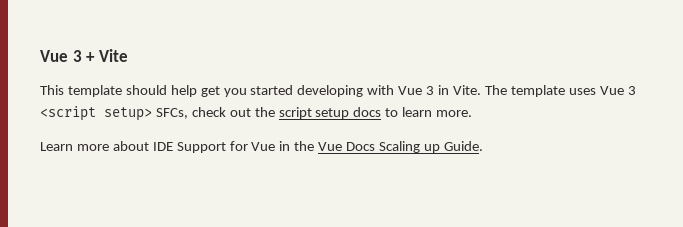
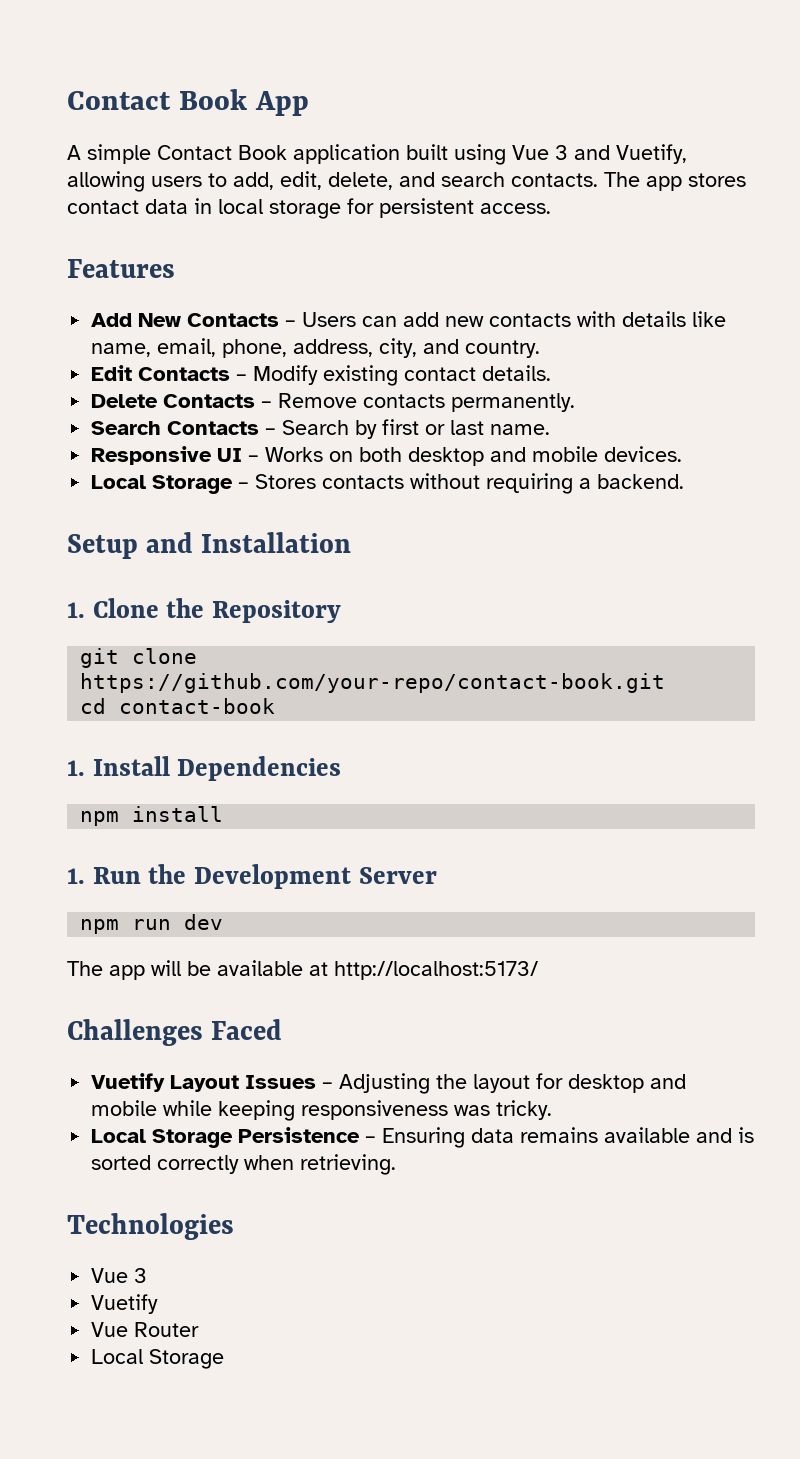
[40,49,128,62] [40,85,636,97] [40,106,473,121] [40,141,483,153] Vue 3 + Vite // This template should help get you started developing with Vue 3 in Vite. The template uses Vue 3 <script setup> SFCs, check out the script setup docs to learn more. // Learn more about IDE Support for Vue in the Vue Docs Scaling up Guide. -> [67,89,309,116] [67,144,687,165] [67,171,746,192] [67,198,551,219] [67,259,175,278] [91,311,727,327] [91,338,541,358] [91,365,552,386] [91,393,576,412] [91,419,551,439] [91,446,683,466] [91,473,685,494] [67,532,352,559] [67,598,342,623] [80,648,198,668] [80,673,666,693] [80,698,276,714] [67,756,342,781] [80,806,224,826] [67,864,437,889] [80,914,224,934] [67,960,538,980] [67,1019,283,1046] [91,1073,687,1094] [91,1100,553,1121] [91,1127,755,1148] [91,1154,397,1175] [67,1213,234,1240] [91,1268,148,1283] [91,1294,159,1314] [91,1322,200,1337] [91,1349,225,1369] Contact Book App // A simple Contact Book application built using Vue 3 and Vuetify, allowing users to add, edit, delete, and search contacts. The app stores contact data in local storage for persistent access. // Features // Add New Contacts – Users can add new contacts with details like name, email, phone, address, city, and country. // Edit Contacts – Modify existing contact details. // Delete Contacts – Remove contacts permanently. // Search Contacts – Search by first or last name. // Responsive UI – Works on both desktop and mobile devices. // Local Storage – Stores contacts without requiring a backend. // Setup and Installation // 1. Clone the Repository // git clone https://github.com/your-repo/contact-book.git // cd contact-book // 1. Install Dependencies // npm install // 1. Run the Development Server // npm run dev // The app will be available at http://localhost:5173/ // Challenges Faced // Vuetify Layout Issues – Adjusting the layout for desktop and mobile while keeping responsiveness was tricky. // Local Storage Persistence – Ensuring data remains available and is sorted correctly when retrieving. // Technologies // Vue 3 // Vuetify // Vue Router // Local Storage

